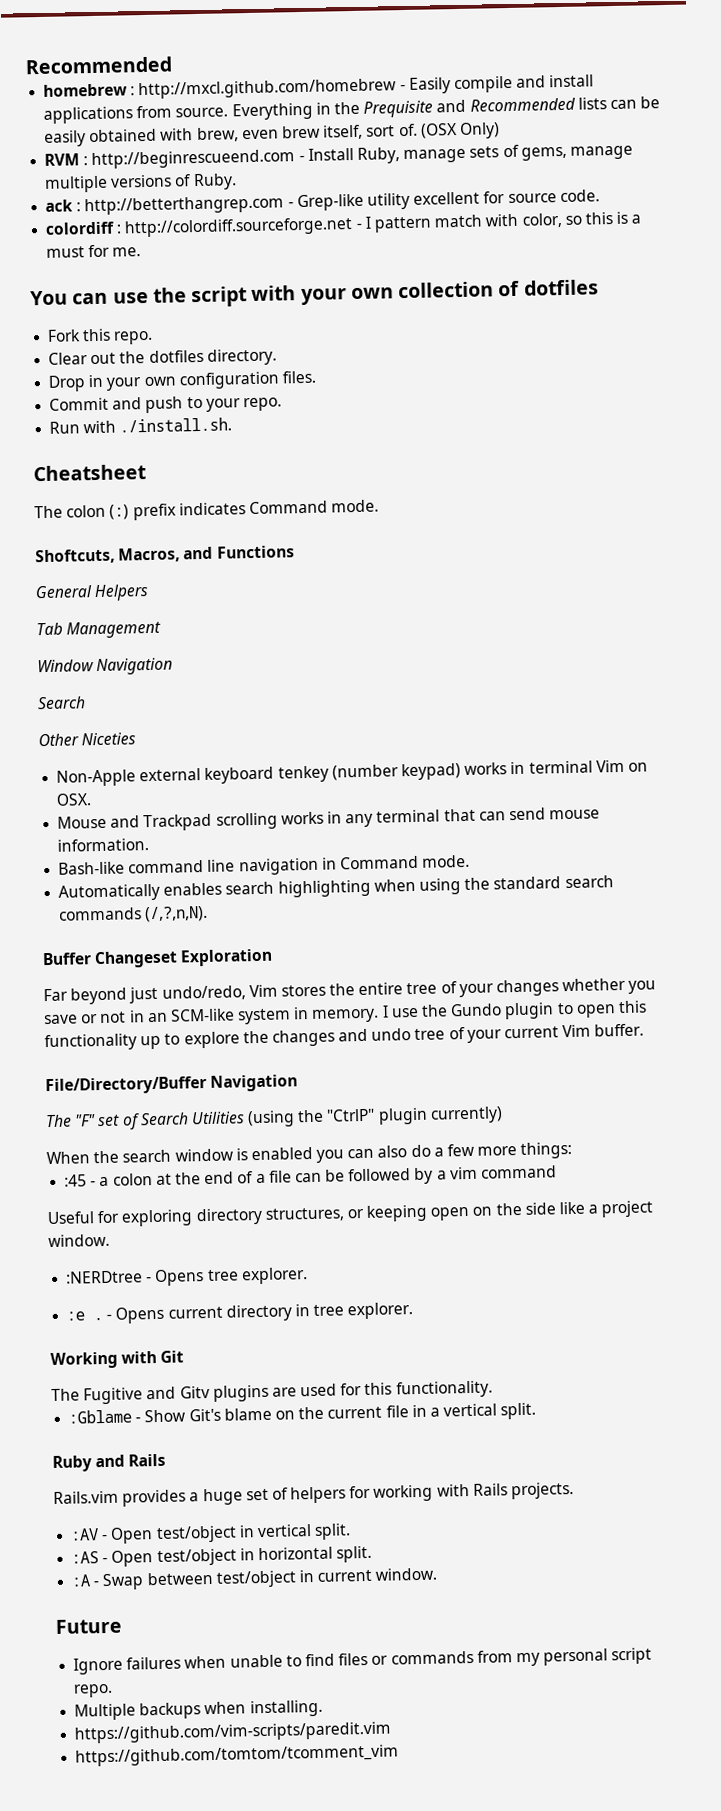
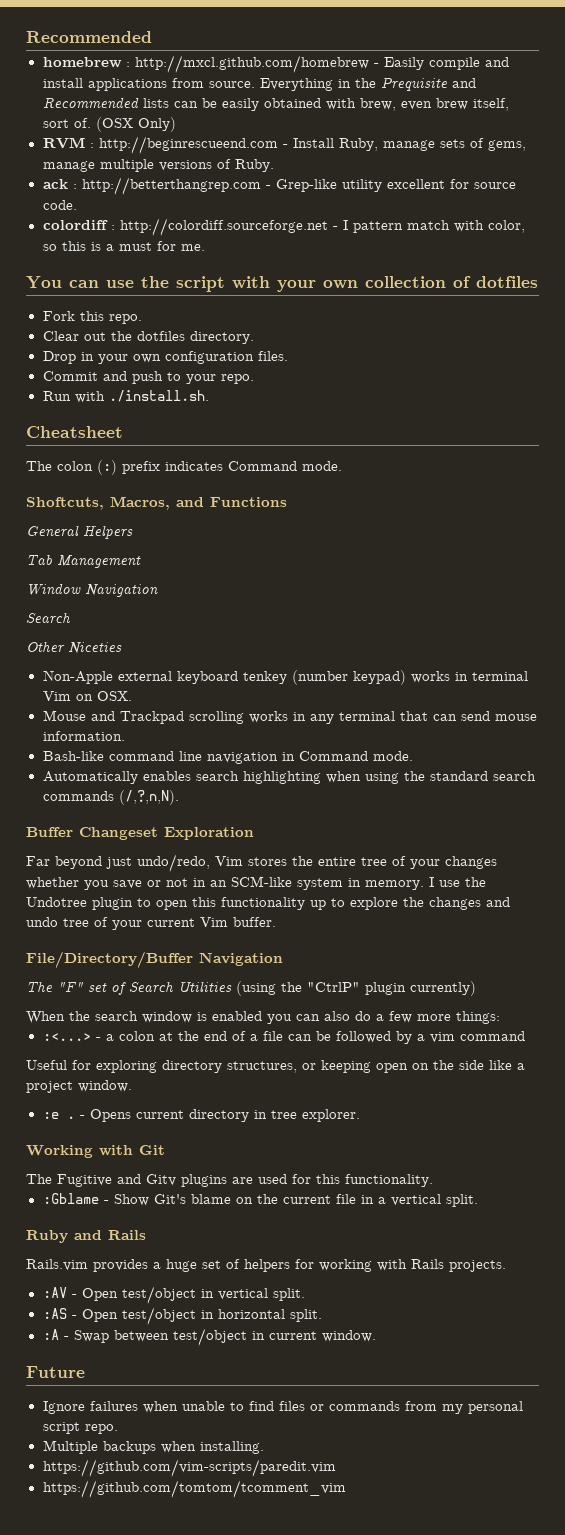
[450,1003,503,1017] Gundo -> [26,897,87,907] Undotree
[64,1174,88,1187] :45 -> [42,1033,91,1041] :<...>
[65,1267,308,1287] // :NERDtree - Opens tree explorer. -> (132, 1086) none

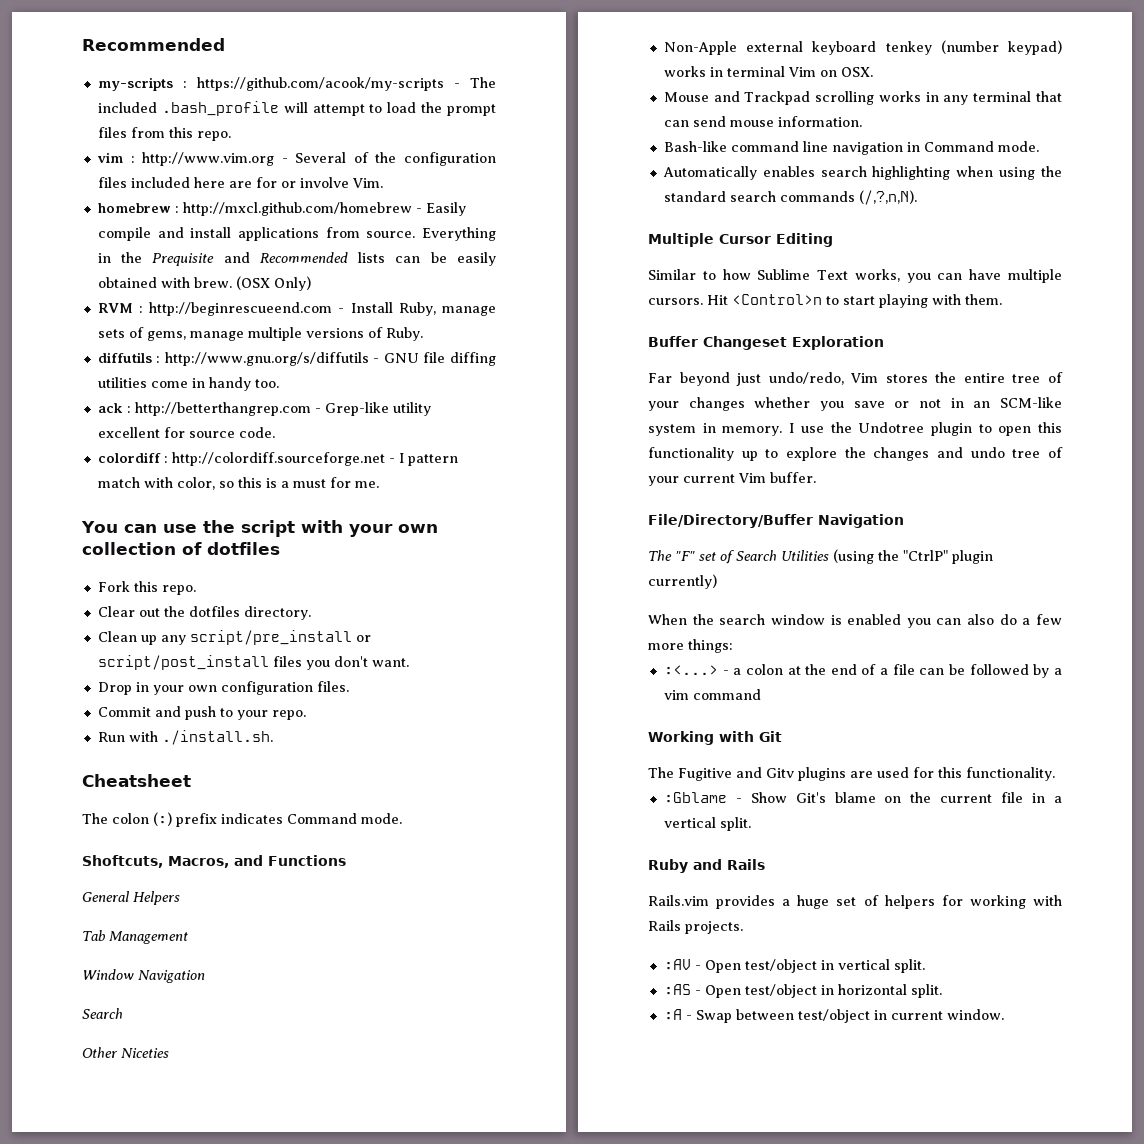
[26,31,152,43] Recommended -> [82,38,225,51] [97,77,496,91] [97,101,496,116] [97,127,231,141] [96,152,497,166] [97,177,383,188] Recommended // my-scripts : https://github.com/acook/my-scripts - The included .bash_profile will attempt to load the prompt files from this repo. // vim : http://www.vim.org - Several of the configuration files included here are for or involve Vim.
[359,98,509,111] [42,118,91,128] brew, even brew itself, sort of. -> [193,277,232,288] brew.
(274, 165) none -> [97,352,497,366] [97,377,279,391] // diffutils : http://www.gnu.org/s/diffutils - GNU file diffing utilities come in handy too.
(254, 337) none -> [97,630,371,645] [97,655,409,670] // Clean up any script/pre_install or script/post_install files you don't want.
(179, 797) none -> [648,233,833,247] [648,269,1062,283] [648,294,1002,308] // Multiple Cursor Editing // Similar to how Sublime Text works, you can have multiple cursors. Hit <Control>n to start playing with them.
[26,1060,525,1073] [26,1080,132,1093] [42,1109,360,1122] // Useful for exploring directory structures, or keeping open on the side like a project window. // :e . - Opens current directory in tree explorer. -> (761, 694) none
[26,1366,85,1378] [42,1401,523,1414] [42,1422,118,1434] [42,1440,264,1454] [42,1459,336,1477] [42,1480,346,1498] // Future // Ignore failures when unable to find files or commands from my personal script repo. // Multiple backups when installing. // https://github.com/vim-scripts/paredit.vim // https://github.com/tomtom/tcomment_vim -> (1004, 1014) none

